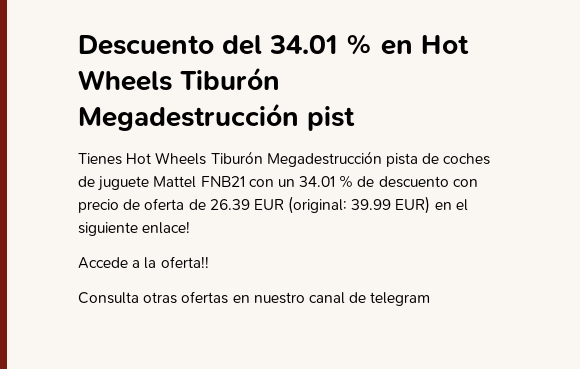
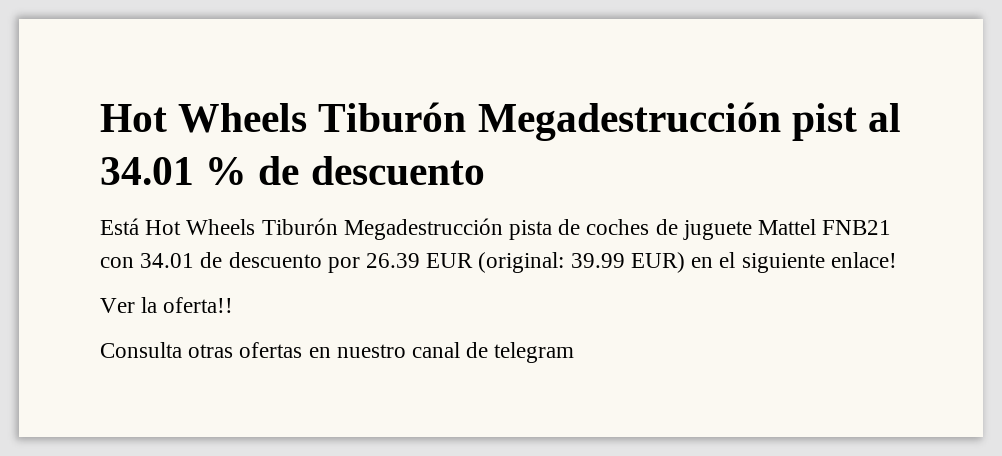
[78,34,413,55] Descuento del 34.01 % en -> (100, 118) none
[78,153,122,165] // Tienes -> [868,103,902,132] [100,156,485,185] [100,218,139,235] al 34.01 % de descuento // Está
[277,175,478,188] [78,198,206,213] un 34.01 % de descuento con precio de oferta de -> [140,252,360,273] 34.01 de descuento por
[78,257,141,269] Accede a -> [100,298,135,313] Ver

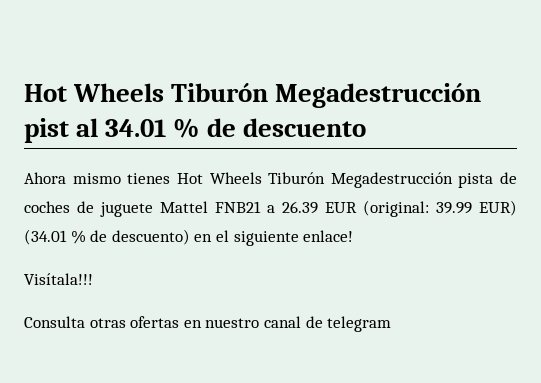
[100,218,139,235] Está -> [24,172,171,184] Ahora mismo tienes
[100,252,360,273] con 34.01 de descuento por -> [267,205,275,213] a
(685, 262) none -> [24,229,190,245] (34.01 % de descuento)
[100,297,234,313] Ver la oferta!! -> [24,273,93,285] Visítala!!!

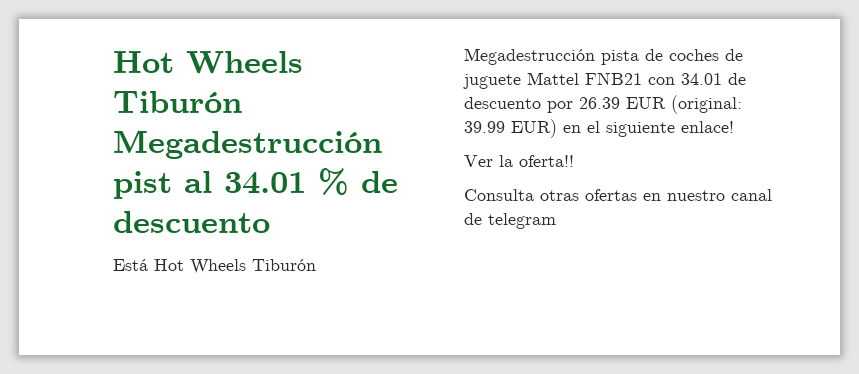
[24,172,171,184] Ahora mismo tienes -> [113,259,148,271] Está
[267,205,275,213] a -> [648,73,746,85] [464,97,573,113] con 34.01 de descuento por
[24,229,190,245] (34.01 % de descuento) -> (557, 128) none
[24,273,93,285] Visítala!!! -> [464,155,574,167] Ver la oferta!!

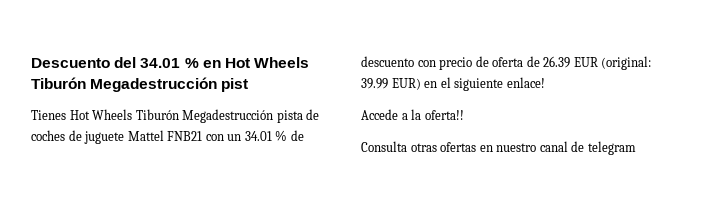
(113, 62) none -> [31,57,221,68] Descuento del 34.01 % en
[184,168,398,195] [113,211,270,233] [113,259,148,271] al 34.01 % de descuento // Está -> [31,110,66,120] // Tienes
[681,73,746,85] [464,97,573,113] 34.01 de descuento por -> [227,130,304,141] [361,56,540,70] un 34.01 % de descuento con precio de oferta de
[464,155,493,167] Ver -> [361,109,408,120] Accede a

